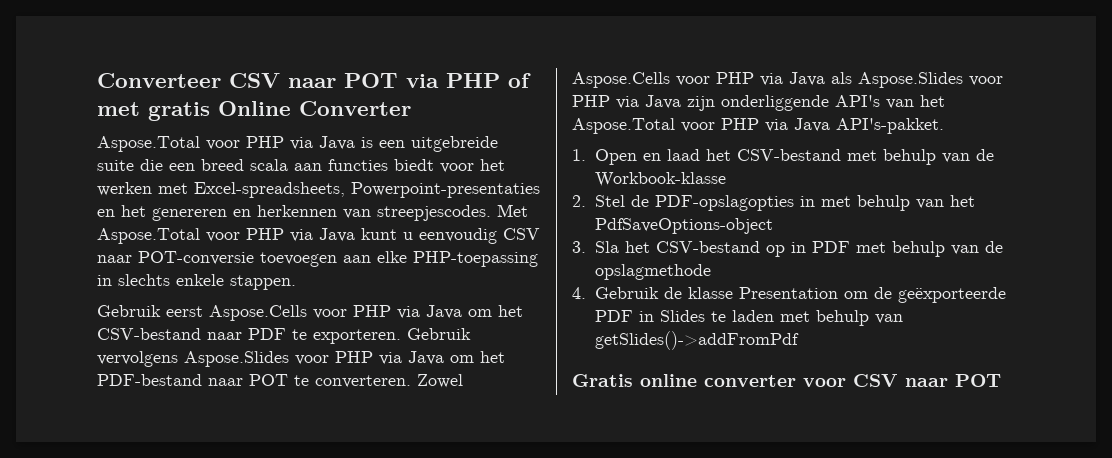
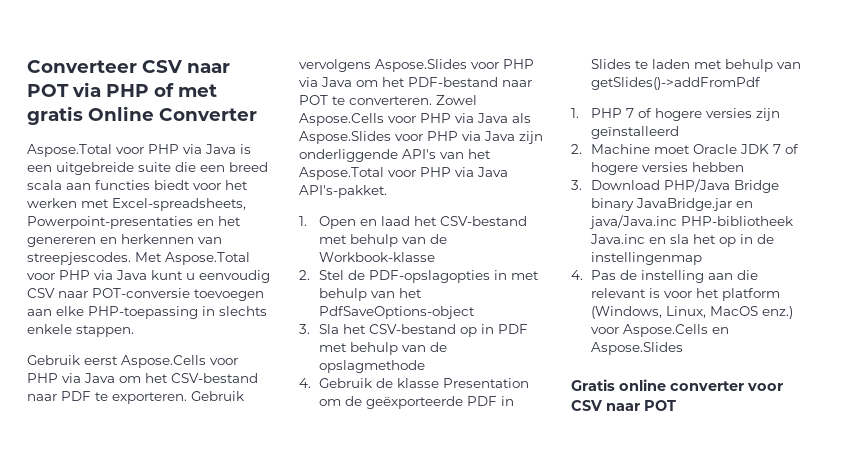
(799, 340) none -> [571,108,780,121] [590,126,679,139] [571,144,799,154] [590,162,744,175] [571,179,779,193] [590,198,753,211] [588,215,793,229] [589,234,774,247] [590,252,702,265] [571,270,758,283] [590,288,780,301] [590,306,793,319] [590,324,729,337] [590,342,683,355] // 1. PHP 7 of hogere versies zijn geïnstalleerd // 2. Machine moet Oracle JDK 7 of hogere versies hebben // 3. Download PHP/Java Bridge binary JavaBridge.jar en java/Java.inc PHP-bibliotheek Java.inc en sla het op in de instellingenmap // 4. Pas de instelling aan die relevant is voor het platform (Windows, Linux, MacOS enz.) voor Aspose.Cells en Aspose.Slides

